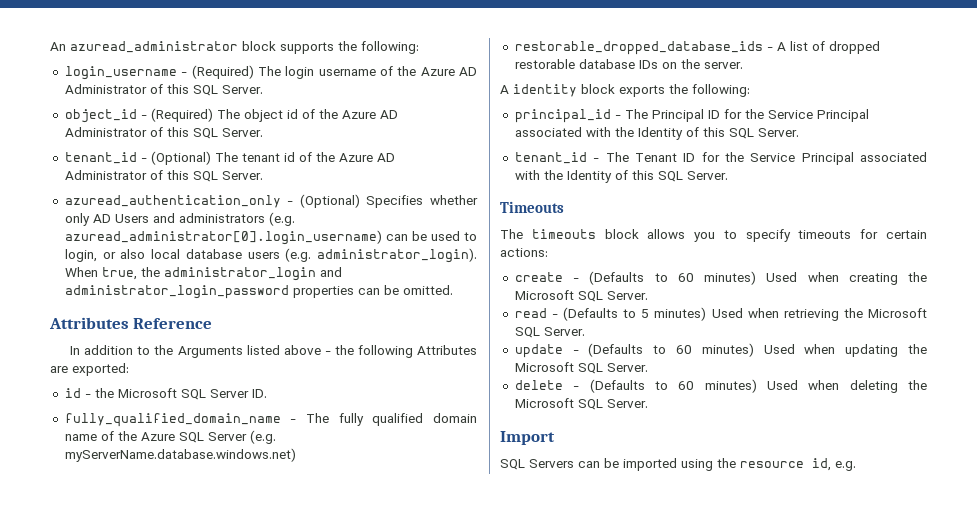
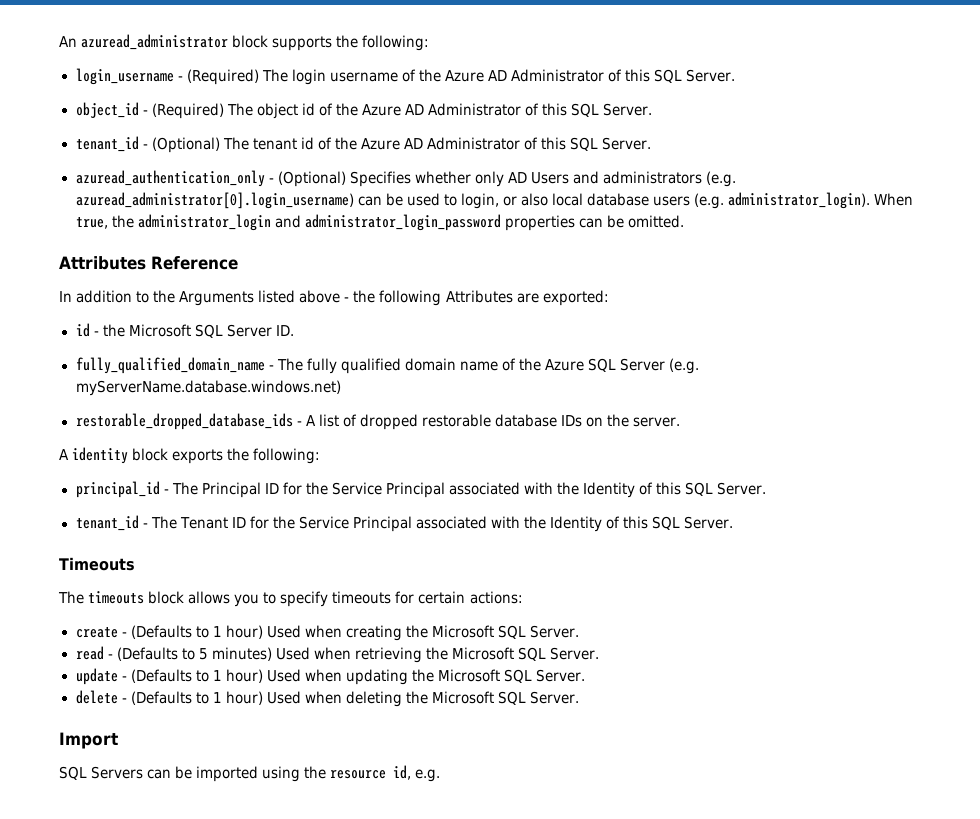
[677,271,757,285] 60 minutes) -> [212,625,263,639] 1 hour)
[676,343,754,357] 60 minutes) -> [212,669,263,683] 1 hour)
[678,379,757,393] 60 minutes) -> [212,691,263,705] 1 hour)

